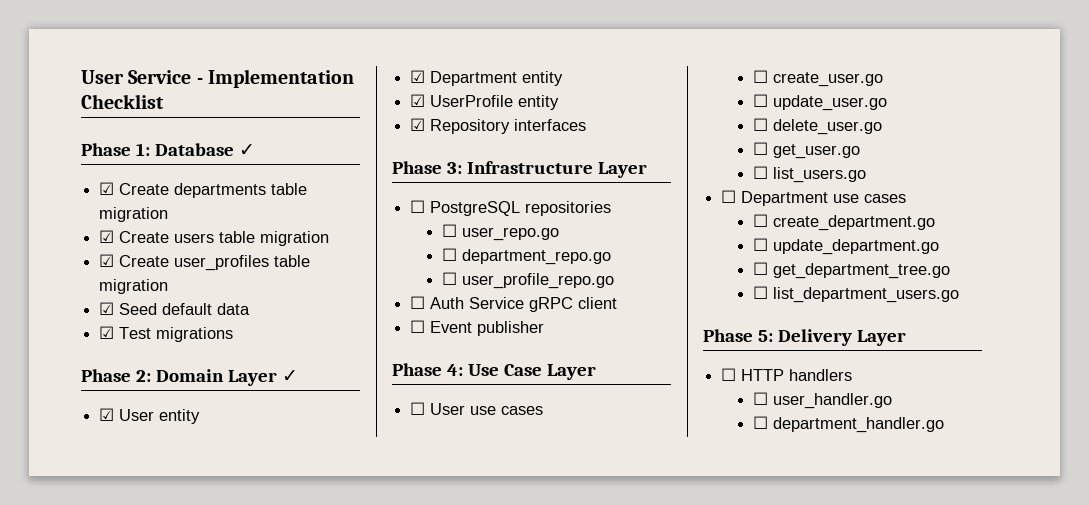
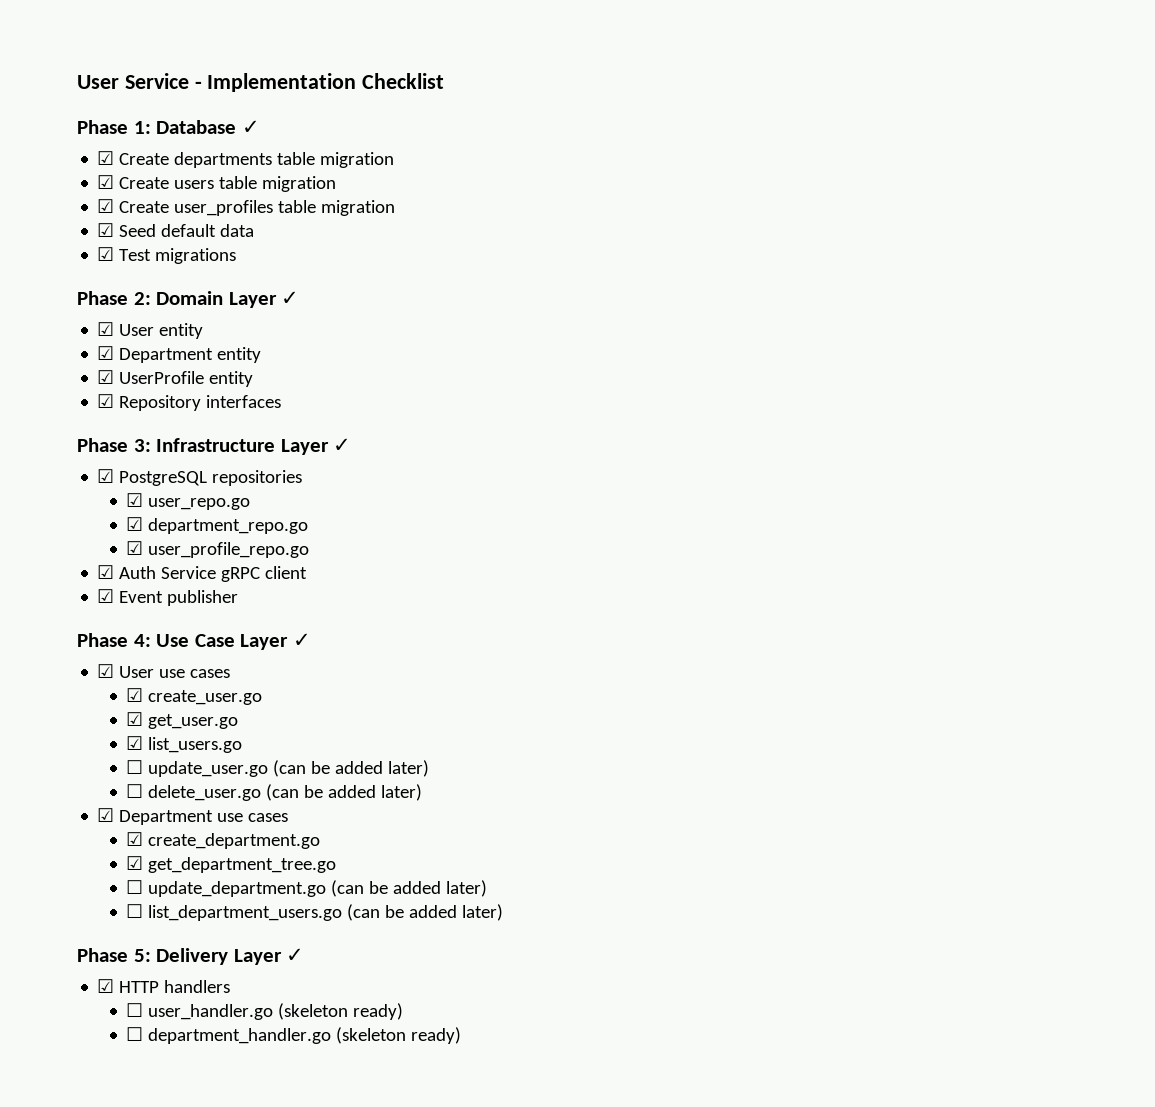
[410,200,426,213] // ☐ -> [333,438,352,452] [97,469,115,483] ✓ // ☑
[441,224,457,237] ☐ -> [126,493,144,507] ☑
[441,248,457,261] ☐ -> [126,517,144,531] ☑
[441,272,457,285] ☐ -> [126,541,144,555] ☑
[410,296,426,309] ☐ -> [97,565,115,579] ☑
[410,320,426,333] ☐ -> [97,589,115,603] ☑
[410,402,426,415] // ☐ -> [292,633,311,647] [97,664,115,678] ✓ // ☑
[752,70,768,83] ☐ -> [126,688,144,702] ☑
[752,94,887,111] [752,118,882,135] [752,142,860,159] [752,166,866,183] [721,190,737,203] ☐ update_user.go // ☐ delete_user.go // ☐ get_user.go // ☐ list_users.go // ☐ -> [126,712,239,729] [126,736,243,753] [126,760,430,777] [126,784,423,801] [97,808,115,822] ☑ get_user.go // ☑ list_users.go // ☐ update_user.go (can be added later) // ☐ delete_user.go (can be added later) // ☑
[752,214,768,227] ☐ -> [126,832,144,846] ☑
(935, 223) none -> [126,856,337,873] // ☑ get_department_tree.go
[752,262,950,279] [752,286,959,303] // ☐ get_department_tree.go // ☐ list_department_users.go -> [331,880,488,897] [126,904,504,921] (can be added later) // ☐ list_department_users.go (can be added later)
[721,368,737,381] // ☐ -> [286,948,305,962] [97,979,115,993] ✓ // ☑
(892, 401) none -> [278,1003,404,1020] (skeleton ready)
(944, 425) none -> [336,1027,462,1044] (skeleton ready)

